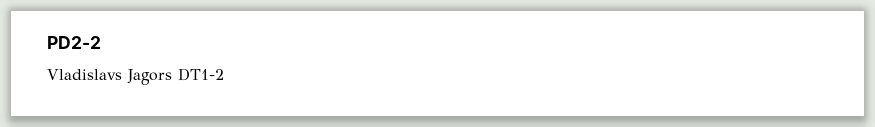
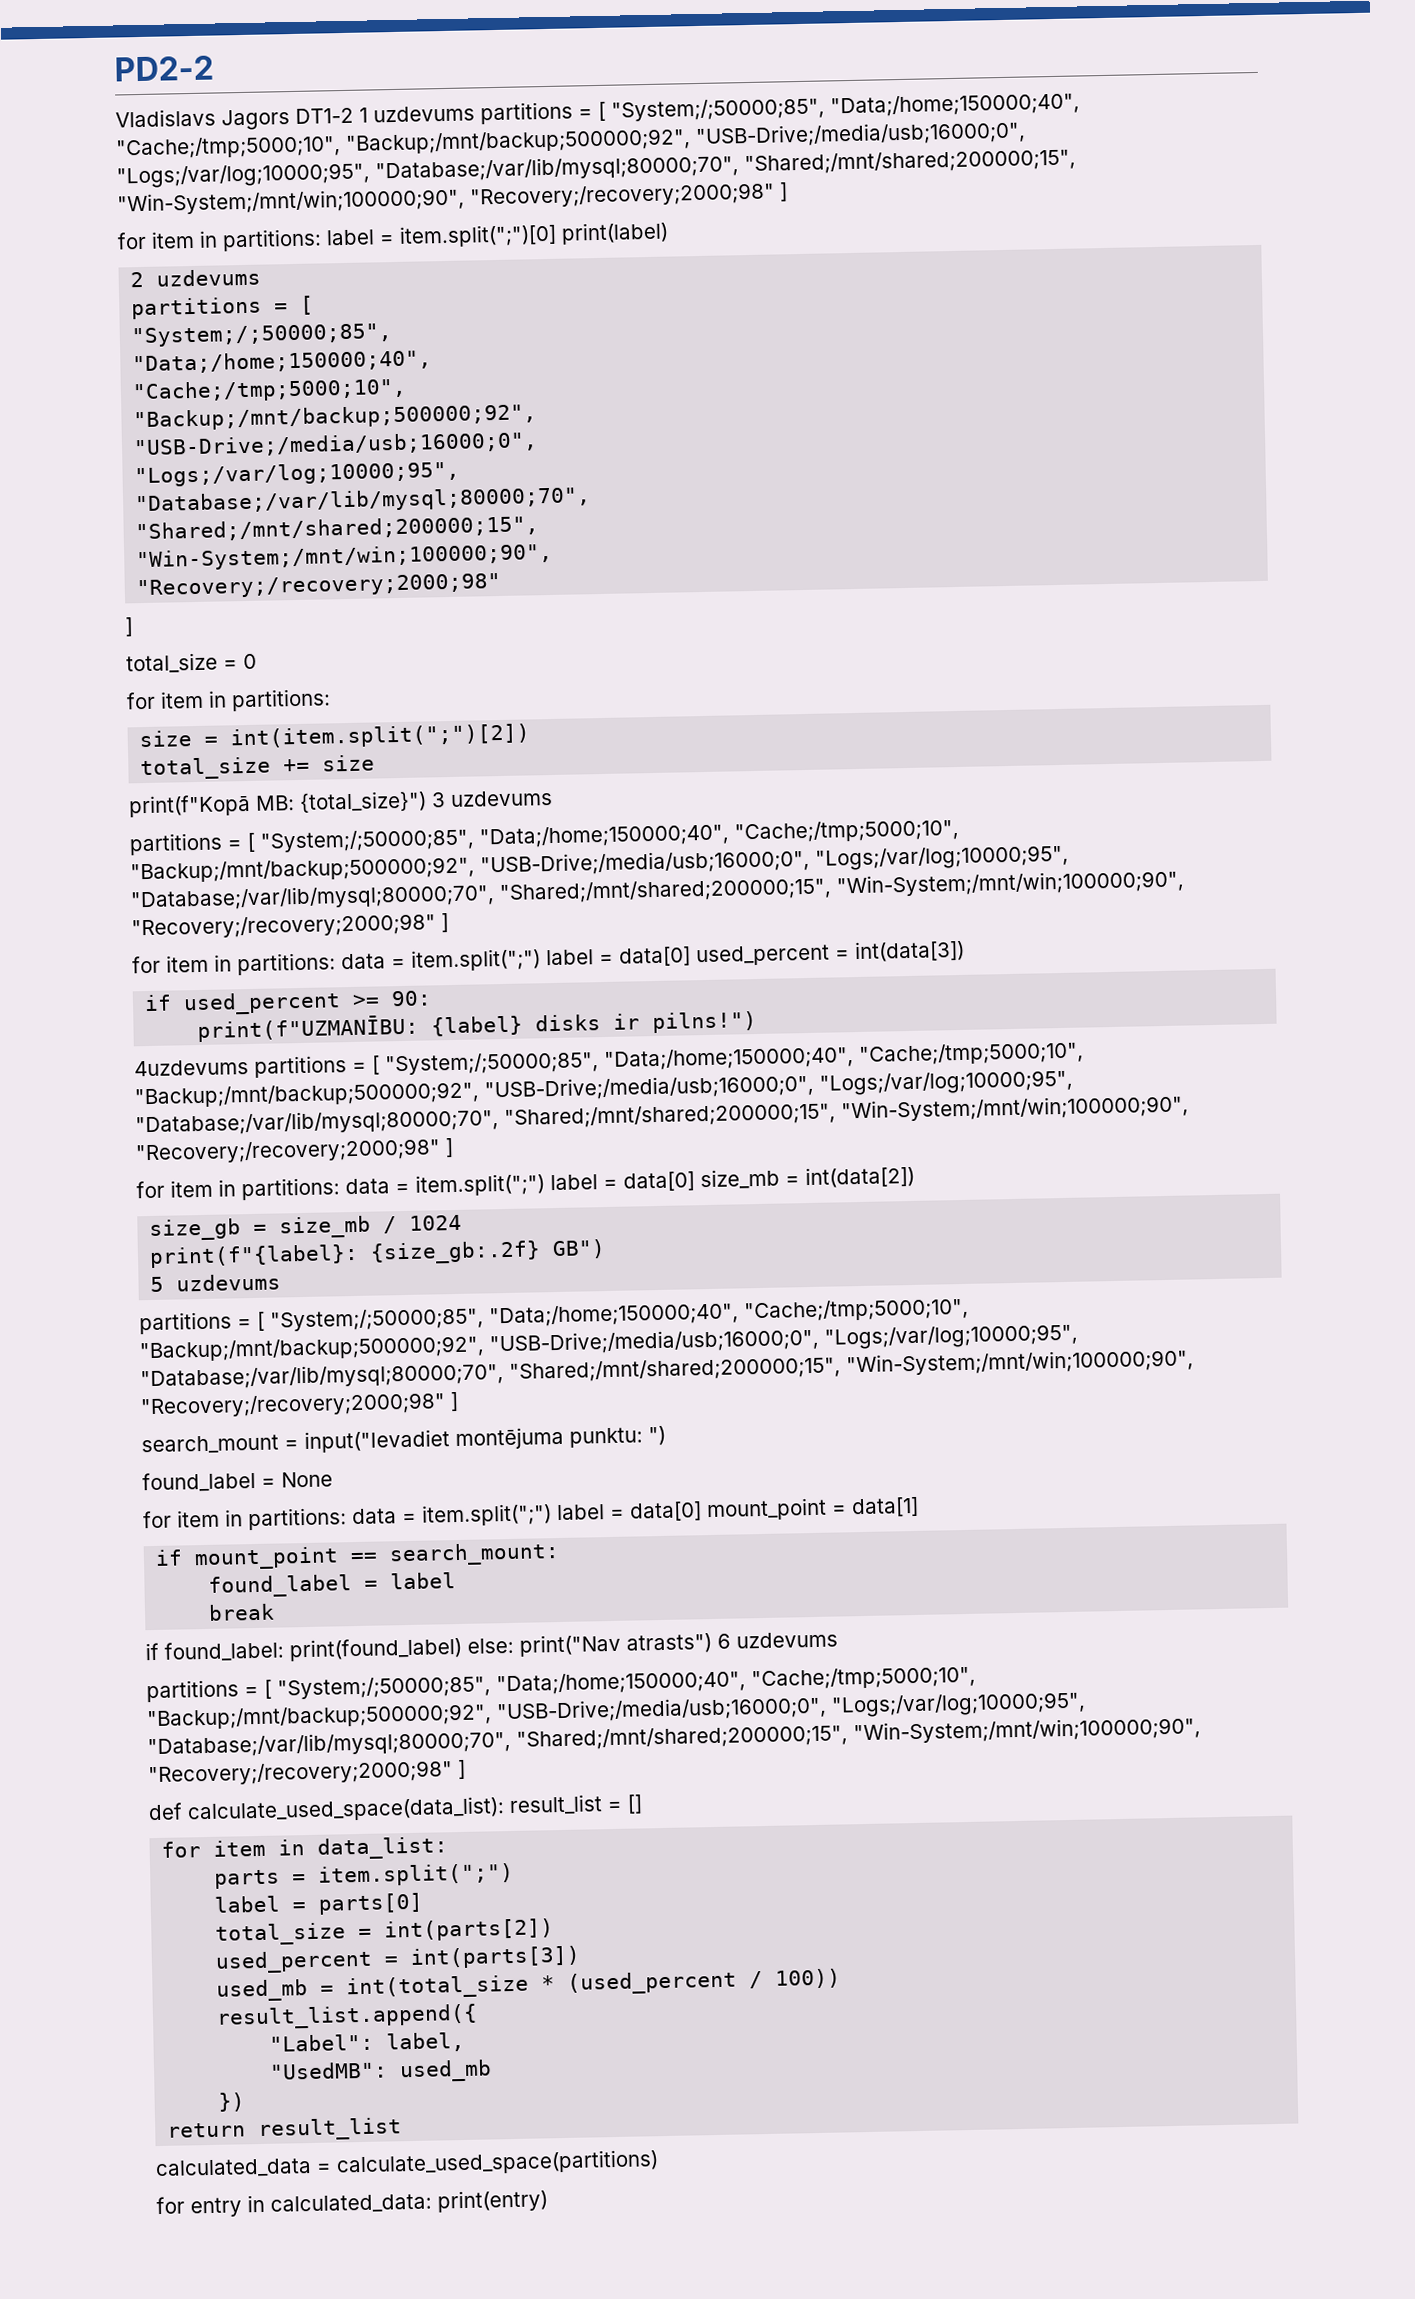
(224, 74) none -> [359,92,1080,125] [115,120,1026,160] [116,148,1076,189] [117,182,788,216] [117,221,669,252] [130,268,262,288] [131,295,315,320] [131,323,394,348] [132,349,433,375] [132,377,408,404] [133,403,538,432] [133,431,539,459] [134,460,461,488] [134,486,592,516] [135,515,540,543] [136,542,554,572] [136,572,502,600] [125,617,133,637] [126,652,257,674] [126,688,331,712] [139,723,531,750] [140,754,376,781] [128,789,553,818] [129,818,959,856] [130,844,1069,884] [130,869,1184,912] [131,913,449,940] [132,939,965,976] [144,990,433,1016] [197,1010,758,1043] [134,1041,1084,1078] [134,1069,1073,1109] [135,1094,1189,1137] [135,1138,454,1165] [136,1165,915,1201] [149,1214,463,1242] [149,1239,607,1269] [150,1273,282,1293] [139,1297,969,1335] [139,1323,1078,1363] [140,1348,1194,1391] [140,1391,459,1419] [141,1425,666,1455] [142,1470,333,1493] [143,1496,919,1531] [155,1541,561,1571] [208,1572,457,1598] [208,1603,276,1621] [145,1631,838,1662] [146,1665,976,1703] [146,1691,1086,1731] [147,1716,1201,1759] [148,1759,466,1787] [148,1794,643,1824] [161,1836,449,1860] [214,1862,515,1889] [214,1892,424,1915] [215,1918,555,1946] [215,1945,582,1974] [216,1968,842,2002] [216,2003,479,2030] [269,2031,466,2053] [269,2059,493,2083] [218,2092,246,2112] [167,2117,403,2142] [155,2149,659,2179] [156,2189,548,2218] 1 uzdevums partitions = [ "System;/;50000;85", "Data;/home;150000;40", "Cache;/tmp;5000;10", "Backup;/mnt/backup;500000;92", "USB-Drive;/media/usb;16000;0", "Logs;/var/log;10000;95", "Database;/var/lib/mysql;80000;70", "Shared;/mnt/shared;200000;15", "Win-System;/mnt/win;100000;90", "Recovery;/recovery;2000;98" ] // for item in partitions: label = item.split(";")[0] print(label) // 2 uzdevums // partitions = [ // "System;/;50000;85", // "Data;/home;150000;40", // "Cache;/tmp;5000;10", // "Backup;/mnt/backup;500000;92", // "USB-Drive;/media/usb;16000;0", // "Logs;/var/log;10000;95", // "Database;/var/lib/mysql;80000;70", // "Shared;/mnt/shared;200000;15", // "Win-System;/mnt/win;100000;90", // "Recovery;/recovery;2000;98" // ] // total_size = 0 // for item in partitions: // size = int(item.split(";")[2]) // total_size += size // print(f"Kopā MB: {total_size}") 3 uzdevums // partitions = [ "System;/;50000;85", "Data;/home;150000;40", "Cache;/tmp;5000;10", "Backup;/mnt/backup;500000;92", "USB-Drive;/media/usb;16000;0", "Logs;/var/log;10000;95", "Database;/var/lib/mysql;80000;70", "Shared;/mnt/shared;200000;15", "Win-System;/mnt/win;100000;90", "Recovery;/recovery;2000;98" ] // for item in partitions: data = item.split(";") label = data[0] used_percent = int(data[3]) // if used_percent >= 90: // print(f"UZMANĪBU: {label} disks ir pilns!") // 4uzdevums partitions = [ "System;/;50000;85", "Data;/home;150000;40", "Cache;/tmp;5000;10", "Backup;/mnt/backup;500000;92", "USB-Drive;/media/usb;16000;0", "Logs;/var/log;10000;95", "Database;/var/lib/mysql;80000;70", "Shared;/mnt/shared;200000;15", "Win-System;/mnt/win;100000;90", "Recovery;/recovery;2000;98" ] // for item in partitions: data = item.split(";") label = data[0] size_mb = int(data[2]) // size_gb = size_mb / 1024 // print(f"{label}: {size_gb:.2f} GB") // 5 uzdevums // partitions = [ "System;/;50000;85", "Data;/home;150000;40", "Cache;/tmp;5000;10", "Backup;/mnt/backup;500000;92", "USB-Drive;/media/usb;16000;0", "Logs;/var/log;10000;95", "Database;/var/lib/mysql;80000;70", "Shared;/mnt/shared;200000;15", "Win-System;/mnt/win;100000;90", "Recovery;/recovery;2000;98" ] // search_mount = input("Ievadiet montējuma punktu: ") // found_label = None // for item in partitions: data = item.split(";") label = data[0] mount_point = data[1] // if mount_point == search_mount: // found_label = label // break // if found_label: print(found_label) else: print("Nav atrasts") 6 uzdevums // partitions = [ "System;/;50000;85", "Data;/home;150000;40", "Cache;/tmp;5000;10", "Backup;/mnt/backup;500000;92", "USB-Drive;/media/usb;16000;0", "Logs;/var/log;10000;95", "Database;/var/lib/mysql;80000;70", "Shared;/mnt/shared;200000;15", "Win-System;/mnt/win;100000;90", "Recovery;/recovery;2000;98" ] // def calculate_used_space(data_list): result_list = [] // for item in data_list: // parts = item.split(";") // label = parts[0] // total_size = int(parts[2]) // used_percent = int(parts[3]) // used_mb = int(total_size * (used_percent / 100)) // result_list.append({ // "Label": label, // "UsedMB": used_mb // }) // return result_list // calculated_data = calculate_used_space(partitions) // for entry in calculated_data: print(entry)

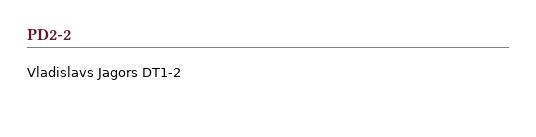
[359,92,1080,125] [115,120,1026,160] [116,148,1076,189] [117,182,788,216] [117,221,669,252] [130,268,262,288] [131,295,315,320] [131,323,394,348] [132,349,433,375] [132,377,408,404] [133,403,538,432] [133,431,539,459] [134,460,461,488] [134,486,592,516] [135,515,540,543] [136,542,554,572] [136,572,502,600] [125,617,133,637] [126,652,257,674] [126,688,331,712] [139,723,531,750] [140,754,376,781] [128,789,553,818] [129,818,959,856] [130,844,1069,884] [130,869,1184,912] [131,913,449,940] [132,939,965,976] [144,990,433,1016] [197,1010,758,1043] [134,1041,1084,1078] [134,1069,1073,1109] [135,1094,1189,1137] [135,1138,454,1165] [136,1165,915,1201] [149,1214,463,1242] [149,1239,607,1269] [150,1273,282,1293] [139,1297,969,1335] [139,1323,1078,1363] [140,1348,1194,1391] [140,1391,459,1419] [141,1425,666,1455] [142,1470,333,1493] [143,1496,919,1531] [155,1541,561,1571] [208,1572,457,1598] [208,1603,276,1621] [145,1631,838,1662] [146,1665,976,1703] [146,1691,1086,1731] [147,1716,1201,1759] [148,1759,466,1787] [148,1794,643,1824] [161,1836,449,1860] [214,1862,515,1889] [214,1892,424,1915] [215,1918,555,1946] [215,1945,582,1974] [216,1968,842,2002] [216,2003,479,2030] [269,2031,466,2053] [269,2059,493,2083] [218,2092,246,2112] [167,2117,403,2142] [155,2149,659,2179] [156,2189,548,2218] 1 uzdevums partitions = [ "System;/;50000;85", "Data;/home;150000;40", "Cache;/tmp;5000;10", "Backup;/mnt/backup;500000;92", "USB-Drive;/media/usb;16000;0", "Logs;/var/log;10000;95", "Database;/var/lib/mysql;80000;70", "Shared;/mnt/shared;200000;15", "Win-System;/mnt/win;100000;90", "Recovery;/recovery;2000;98" ] // for item in partitions: label = item.split(";")[0] print(label) // 2 uzdevums // partitions = [ // "System;/;50000;85", // "Data;/home;150000;40", // "Cache;/tmp;5000;10", // "Backup;/mnt/backup;500000;92", // "USB-Drive;/media/usb;16000;0", // "Logs;/var/log;10000;95", // "Database;/var/lib/mysql;80000;70", // "Shared;/mnt/shared;200000;15", // "Win-System;/mnt/win;100000;90", // "Recovery;/recovery;2000;98" // ] // total_size = 0 // for item in partitions: // size = int(item.split(";")[2]) // total_size += size // print(f"Kopā MB: {total_size}") 3 uzdevums // partitions = [ "System;/;50000;85", "Data;/home;150000;40", "Cache;/tmp;5000;10", "Backup;/mnt/backup;500000;92", "USB-Drive;/media/usb;16000;0", "Logs;/var/log;10000;95", "Database;/var/lib/mysql;80000;70", "Shared;/mnt/shared;200000;15", "Win-System;/mnt/win;100000;90", "Recovery;/recovery;2000;98" ] // for item in partitions: data = item.split(";") label = data[0] used_percent = int(data[3]) // if used_percent >= 90: // print(f"UZMANĪBU: {label} disks ir pilns!") // 4uzdevums partitions = [ "System;/;50000;85", "Data;/home;150000;40", "Cache;/tmp;5000;10", "Backup;/mnt/backup;500000;92", "USB-Drive;/media/usb;16000;0", "Logs;/var/log;10000;95", "Database;/var/lib/mysql;80000;70", "Shared;/mnt/shared;200000;15", "Win-System;/mnt/win;100000;90", "Recovery;/recovery;2000;98" ] // for item in partitions: data = item.split(";") label = data[0] size_mb = int(data[2]) // size_gb = size_mb / 1024 // print(f"{label}: {size_gb:.2f} GB") // 5 uzdevums // partitions = [ "System;/;50000;85", "Data;/home;150000;40", "Cache;/tmp;5000;10", "Backup;/mnt/backup;500000;92", "USB-Drive;/media/usb;16000;0", "Logs;/var/log;10000;95", "Database;/var/lib/mysql;80000;70", "Shared;/mnt/shared;200000;15", "Win-System;/mnt/win;100000;90", "Recovery;/recovery;2000;98" ] // search_mount = input("Ievadiet montējuma punktu: ") // found_label = None // for item in partitions: data = item.split(";") label = data[0] mount_point = data[1] // if mount_point == search_mount: // found_label = label // break // if found_label: print(found_label) else: print("Nav atrasts") 6 uzdevums // partitions = [ "System;/;50000;85", "Data;/home;150000;40", "Cache;/tmp;5000;10", "Backup;/mnt/backup;500000;92", "USB-Drive;/media/usb;16000;0", "Logs;/var/log;10000;95", "Database;/var/lib/mysql;80000;70", "Shared;/mnt/shared;200000;15", "Win-System;/mnt/win;100000;90", "Recovery;/recovery;2000;98" ] // def calculate_used_space(data_list): result_list = [] // for item in data_list: // parts = item.split(";") // label = parts[0] // total_size = int(parts[2]) // used_percent = int(parts[3]) // used_mb = int(total_size * (used_percent / 100)) // result_list.append({ // "Label": label, // "UsedMB": used_mb // }) // return result_list // calculated_data = calculate_used_space(partitions) // for entry in calculated_data: print(entry) -> (181, 72) none

